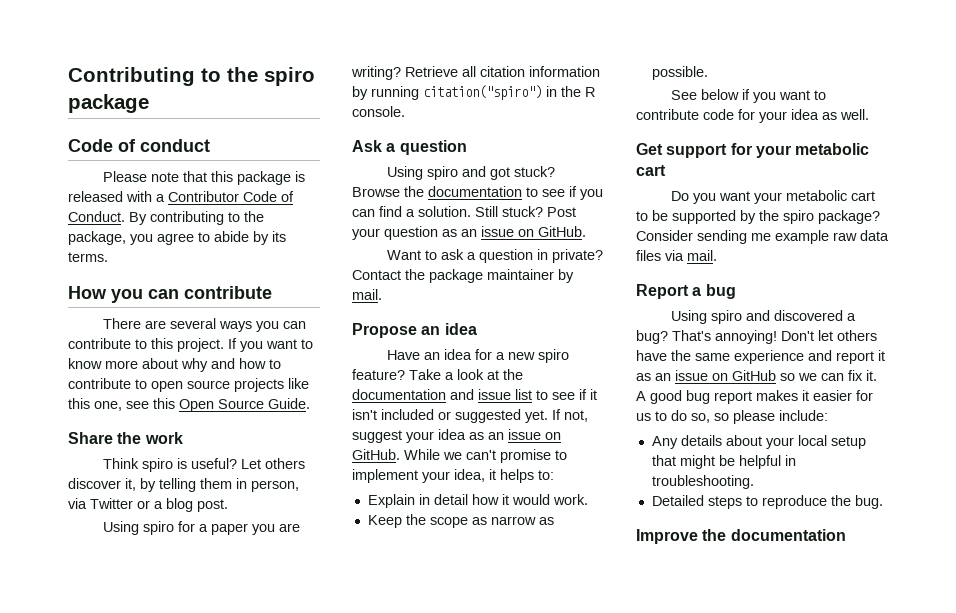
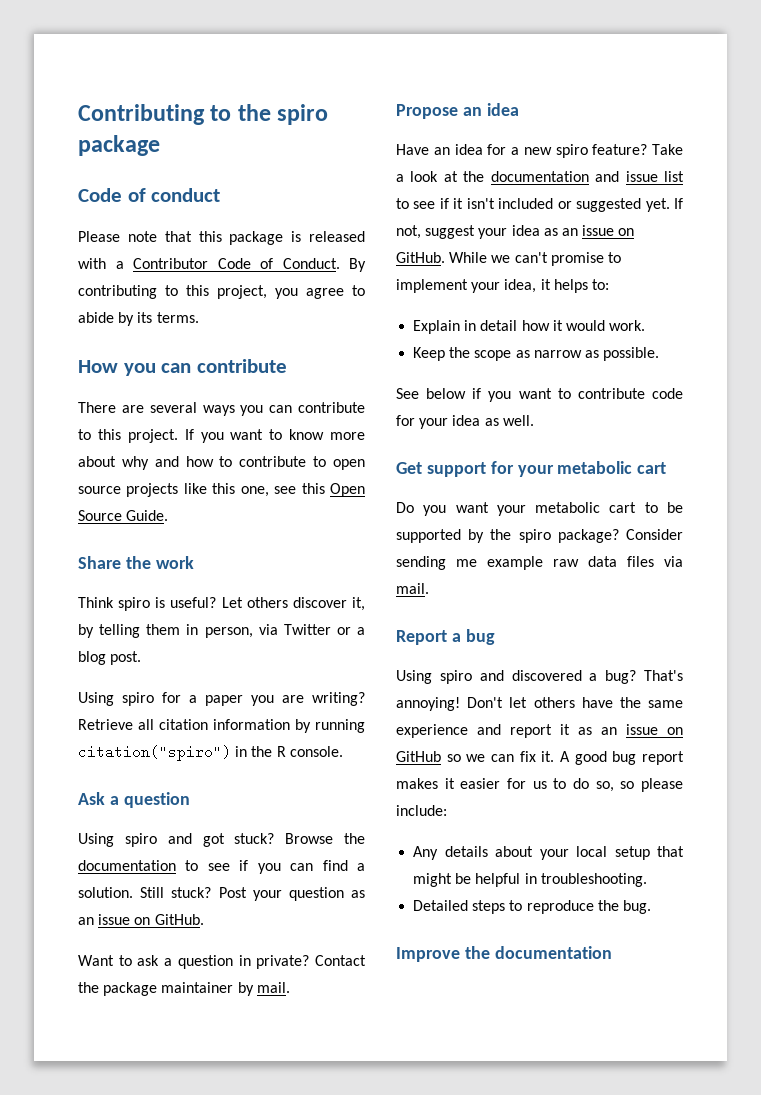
[244,211,264,222] [68,231,126,245] the package, -> [186,285,267,299] this project,

